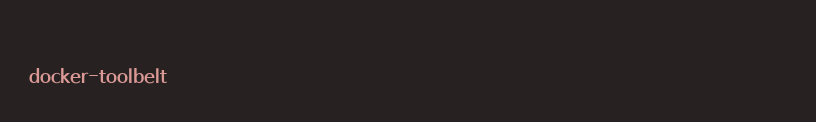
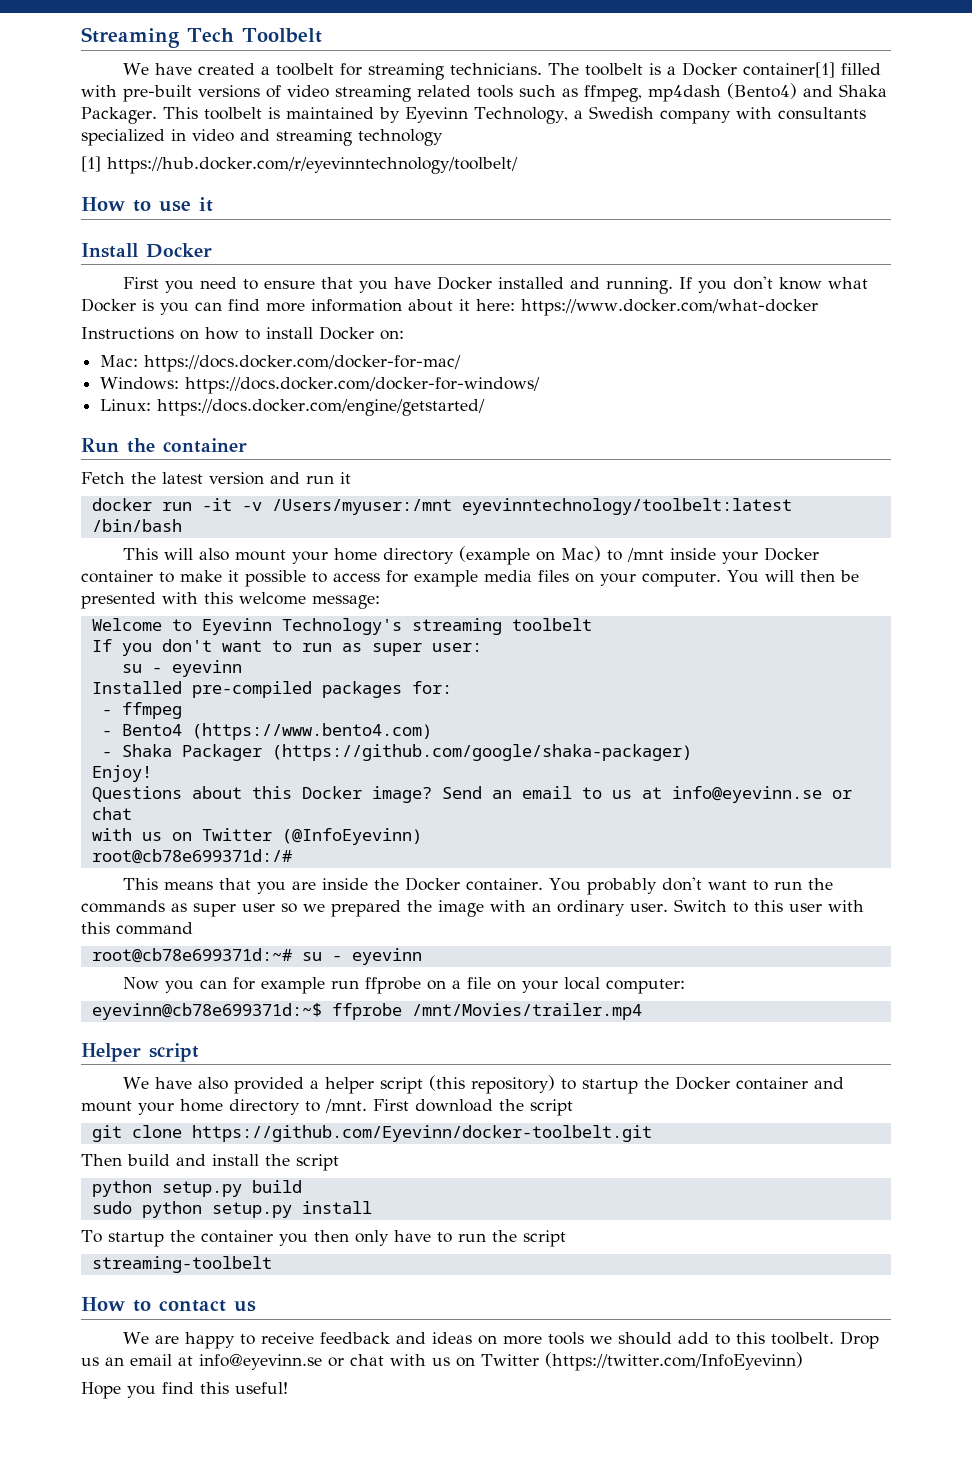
[29,68,167,84] docker-toolbelt -> [81,27,322,48] [123,62,882,80] [81,83,887,102] [81,106,866,124] [81,129,443,146] [81,156,518,174] [81,197,213,212] [81,243,212,258] [123,276,869,294] [81,298,818,316] [81,326,404,340] [100,355,462,372] [100,377,541,394] [100,399,486,416] [81,438,247,453] [81,472,351,485] [91,498,792,515] [91,519,182,532] [123,546,820,565] [81,570,859,587] [81,592,380,609] [91,618,592,635] [91,639,482,656] [121,660,242,677] [91,681,452,698] [101,702,182,719] [101,723,432,740] [101,744,692,761] [91,765,152,782] [91,786,852,803] [91,807,132,820] [91,828,422,845] [91,849,292,864] [123,877,834,895] [81,899,864,917] [81,922,193,935] [91,948,422,965] [123,977,686,994] [91,1003,642,1020] [81,1043,199,1062] [123,1075,845,1094] [81,1099,573,1116] [91,1125,652,1142] [81,1154,339,1171] [91,1180,302,1197] [91,1201,372,1218] [81,1230,566,1247] [91,1256,272,1273] [81,1297,256,1312] [123,1331,880,1349] [81,1352,803,1371] [81,1382,288,1399] Streaming Tech Toolbelt // We have created a toolbelt for streaming technicians. The toolbelt is a Docker container[1] filled with pre-built versions of video streaming related tools such as ffmpeg, mp4dash (Bento4) and Shaka Packager. This toolbelt is maintained by Eyevinn Technology, a Swedish company with consultants specialized in video and streaming technology // [1] https://hub.docker.com/r/eyevinntechnology/toolbelt/ // How to use it // Install Docker // First you need to ensure that you have Docker installed and running. If you don't know what Docker is you can find more information about it here: https://www.docker.com/what-docker // Instructions on how to install Docker on: // Mac: https://docs.docker.com/docker-for-mac/ // Windows: https://docs.docker.com/docker-for-windows/ // Linux: https://docs.docker.com/engine/getstarted/ // Run the container // Fetch the latest version and run it // docker run -it -v /Users/myuser:/mnt eyevinntechnology/toolbelt:latest /bin/bash // This will also mount your home directory (example on Mac) to /mnt inside your Docker container to make it possible to access for example media files on your computer. You will then be presented with this welcome message: // Welcome to Eyevinn Technology's streaming toolbelt // If you don't want to run as super user: // su - eyevinn // Installed pre-compiled packages for: // - ffmpeg // - Bento4 (https://www.bento4.com) // - Shaka Packager (https://github.com/google/shaka-packager) // Enjoy! // Questions about this Docker image? Send an email to us at info@eyevinn.se or chat // with us on Twitter (@InfoEyevinn) // root@cb78e699371d:/# // This means that you are inside the Docker container. You probably don't want to run the commands as super user so we prepared the image with an ordinary user. Switch to this user with this command // root@cb78e699371d:~# su - eyevinn // Now you can for example run ffprobe on a file on your local computer: // eyevinn@cb78e699371d:~$ ffprobe /mnt/Movies/trailer.mp4 // Helper script // We have also provided a helper script (this repository) to startup the Docker container and mount your home directory to /mnt. First download the script // git clone https://github.com/Eyevinn/docker-toolbelt.git // Then build and install the script // python setup.py build // sudo python setup.py install // To startup the container you then only have to run the script // streaming-toolbelt // How to contact us // We are happy to receive feedback and ideas on more tools we should add to this toolbelt. Drop us an email at info@eyevinn.se or chat with us on Twitter (https://twitter.com/InfoEyevinn) // Hope you find this useful!

